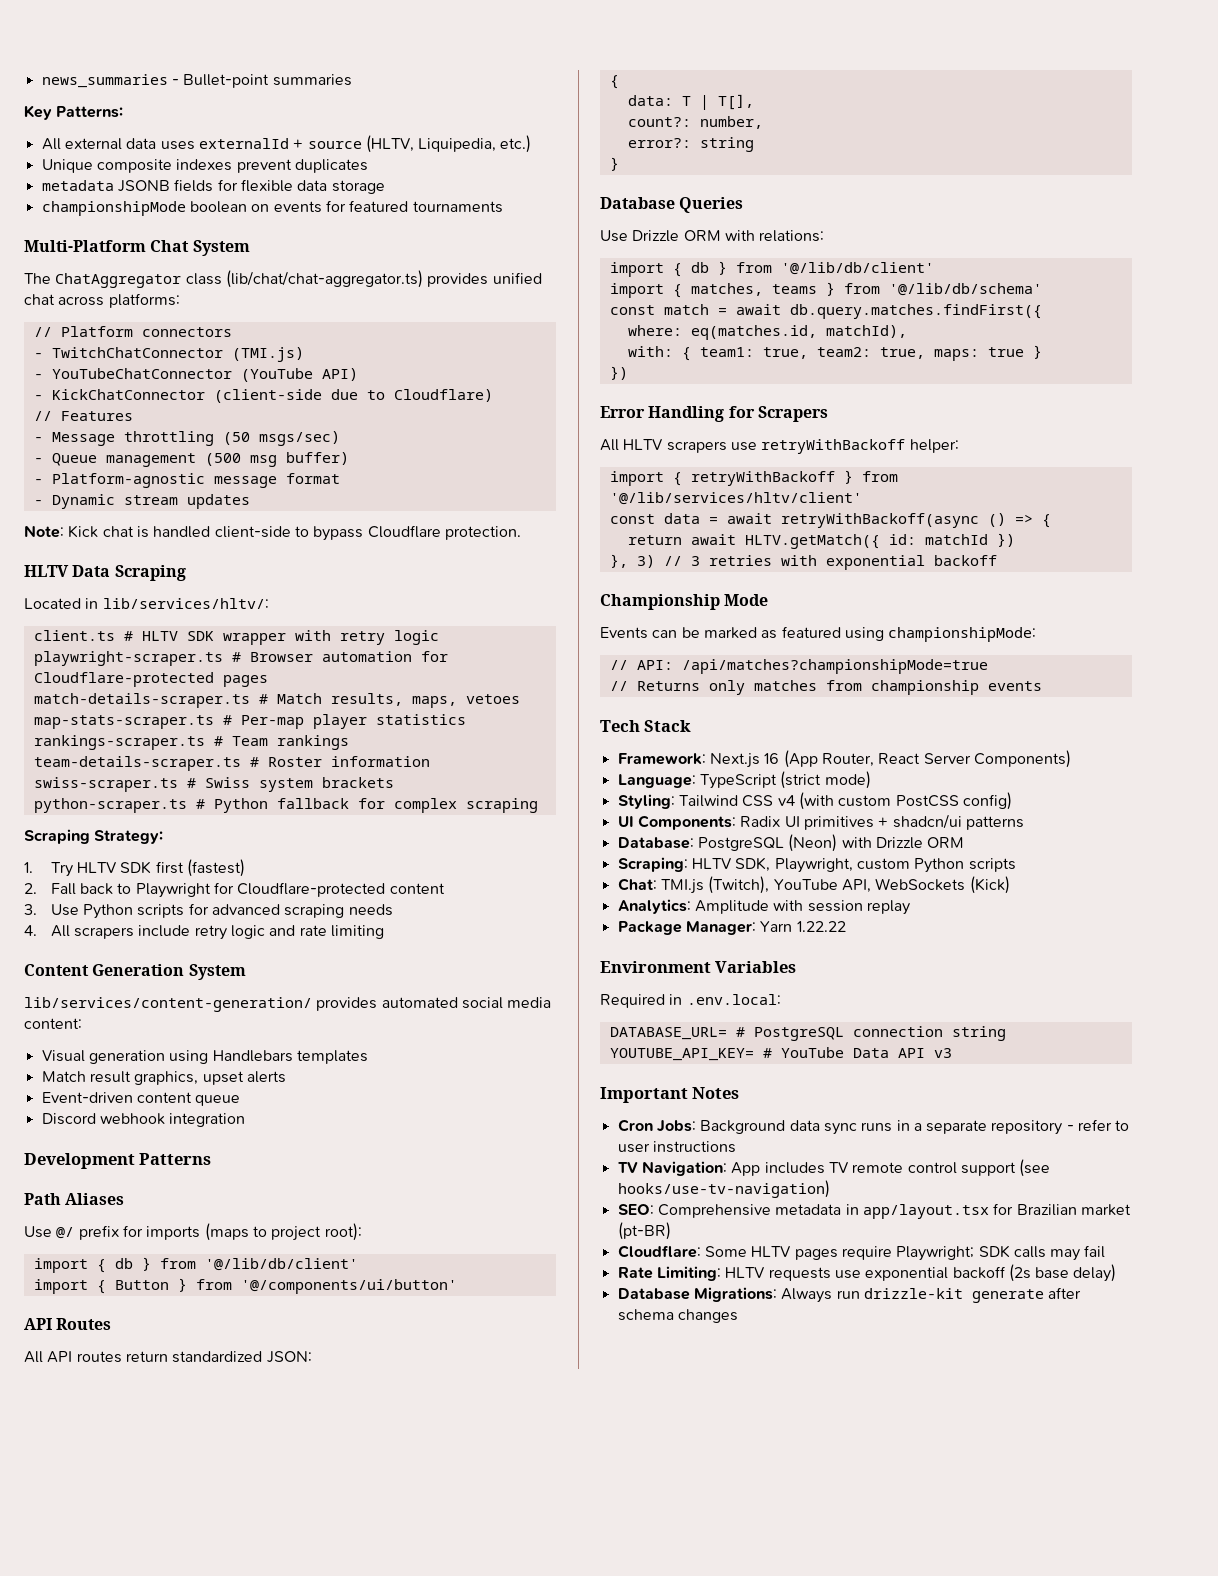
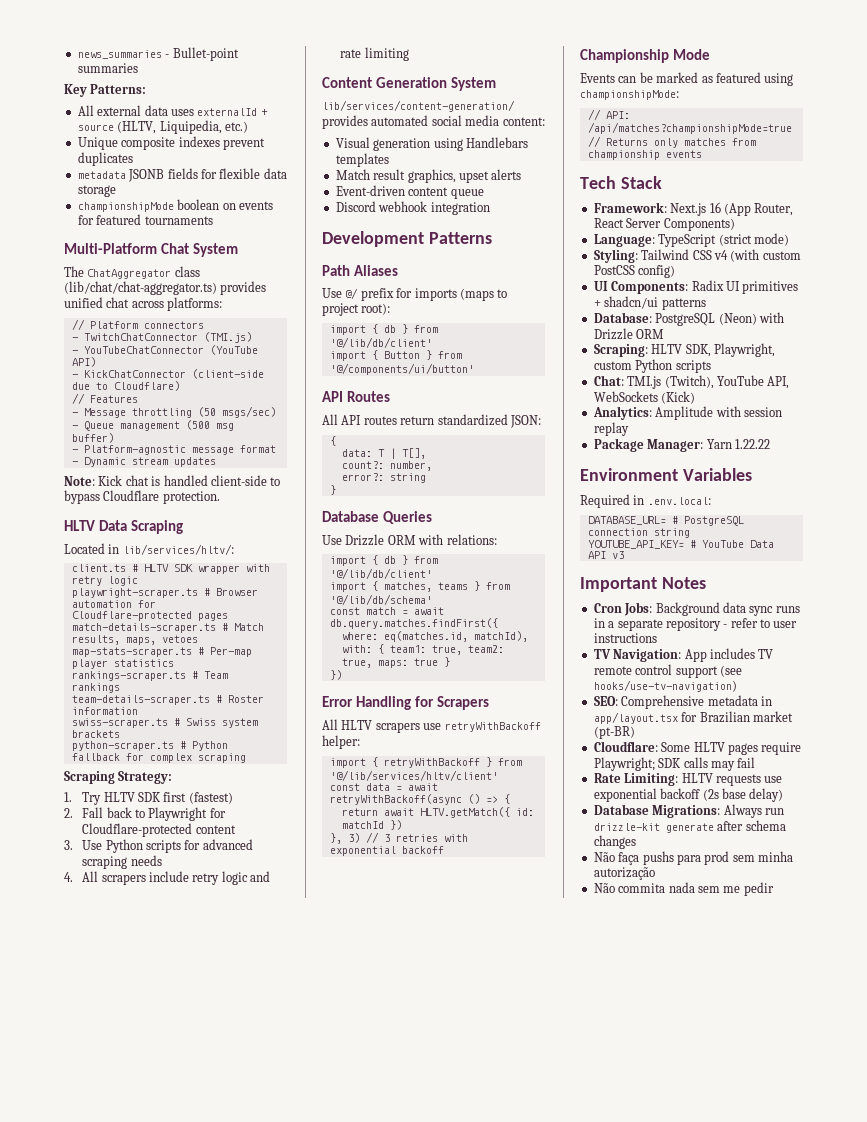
(738, 1316) none -> [593,851,793,865] [593,867,655,880] [593,882,774,896] // Não faça pushs para prod sem minha autorização // Não commita nada sem me pedir

